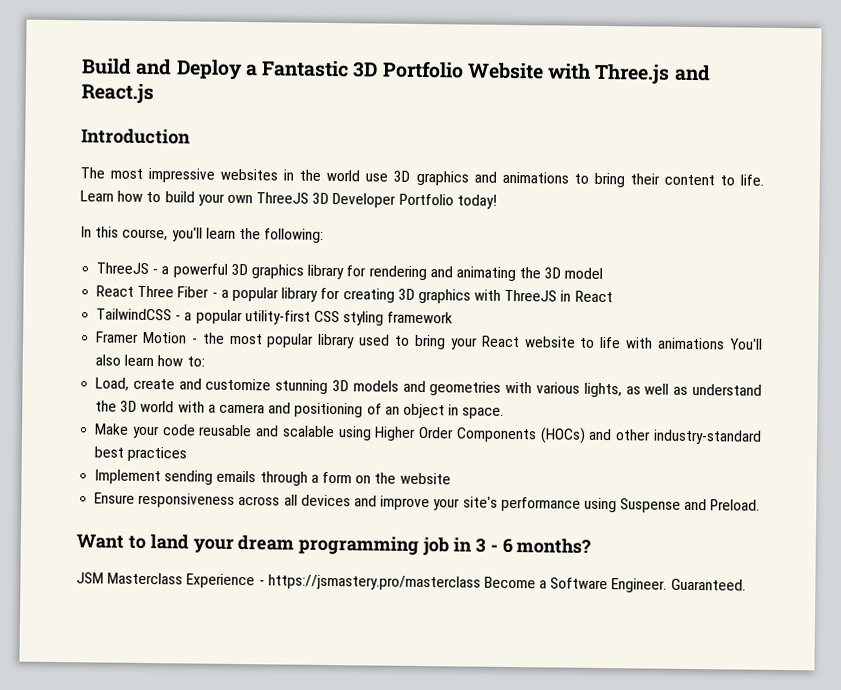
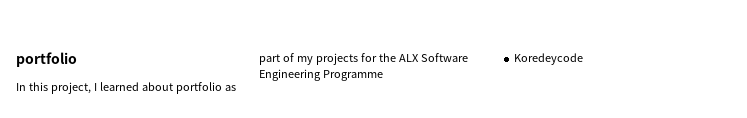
[81,58,711,85] [81,83,154,105] [81,128,191,145] [80,167,764,188] [80,190,497,209] [80,226,325,243] [96,262,604,282] [96,285,613,304] [96,308,454,326] [96,331,763,350] [95,354,205,367] [95,377,762,398] [95,400,505,419] [94,423,762,445] [94,446,188,462] [94,469,451,486] [94,492,761,513] [76,534,592,556] [76,572,746,593] Build and Deploy a Fantastic 3D Portfolio Website with Three.js and React.js // Introduction // The most impressive websites in the world use 3D graphics and animations to bring their content to life. Learn how to build your own ThreeJS 3D Developer Portfolio today! // In this course, you'll learn the following: // ThreeJS - a powerful 3D graphics library for rendering and animating the 3D model // React Three Fiber - a popular library for creating 3D graphics with ThreeJS in React // TailwindCSS - a popular utility-first CSS styling framework // Framer Motion - the most popular library used to bring your React website to life with animations You'll also learn how to: // Load, create and customize stunning 3D models and geometries with various lights, as well as understand the 3D world with a camera and positioning of an object in space. // Make your code reusable and scalable using Higher Order Components (HOCs) and other industry-standard best practices // Implement sending emails through a form on the website // Ensure responsiveness across all devices and improve your site's performance using Suspense and Preload. // Want to land your dream programming job in 3 - 6 months? // JSM Masterclass Experience - https://jsmastery.pro/masterclass Become a Software Engineer. Guaranteed. -> [16,52,77,67] [16,82,236,94] [259,53,468,65] [259,69,383,81] [514,53,584,65] portfolio // In this project, I learned about portfolio as part of my projects for the ALX Software Engineering Programme // Koredeycode

